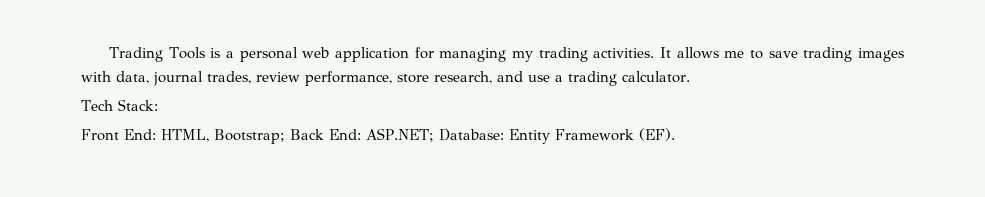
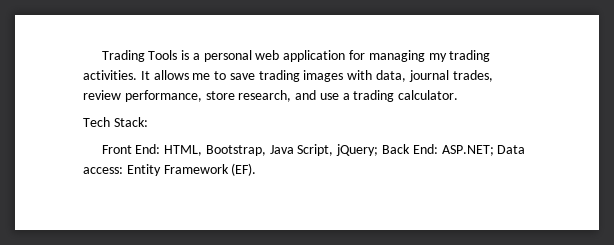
[214,129,285,144] Bootstrap; -> [205,144,379,156] Bootstrap, Java Script, jQuery;
[438,129,504,141] Database: -> [497,145,526,154] [83,167,123,174] Data access:

